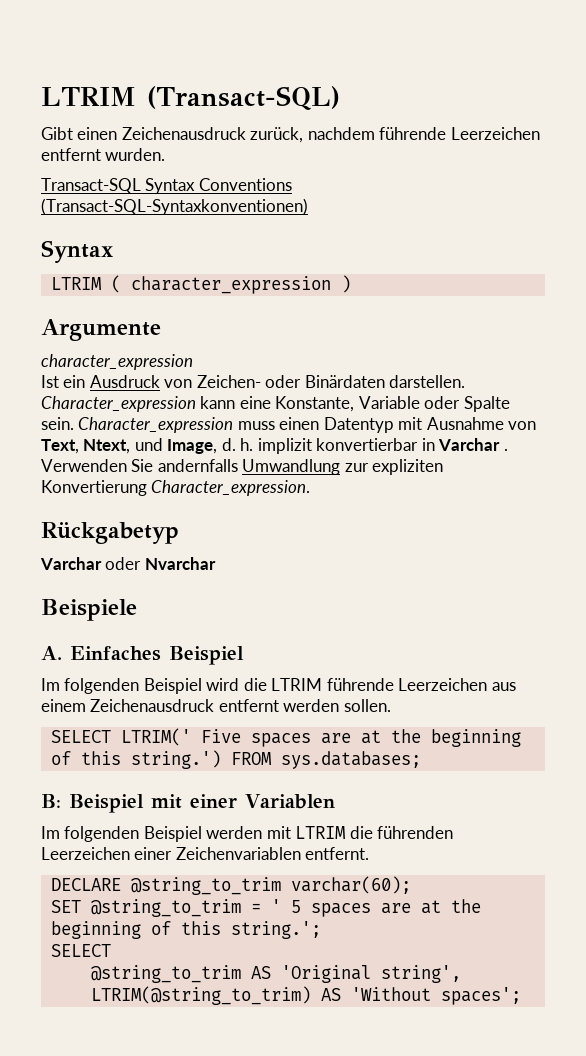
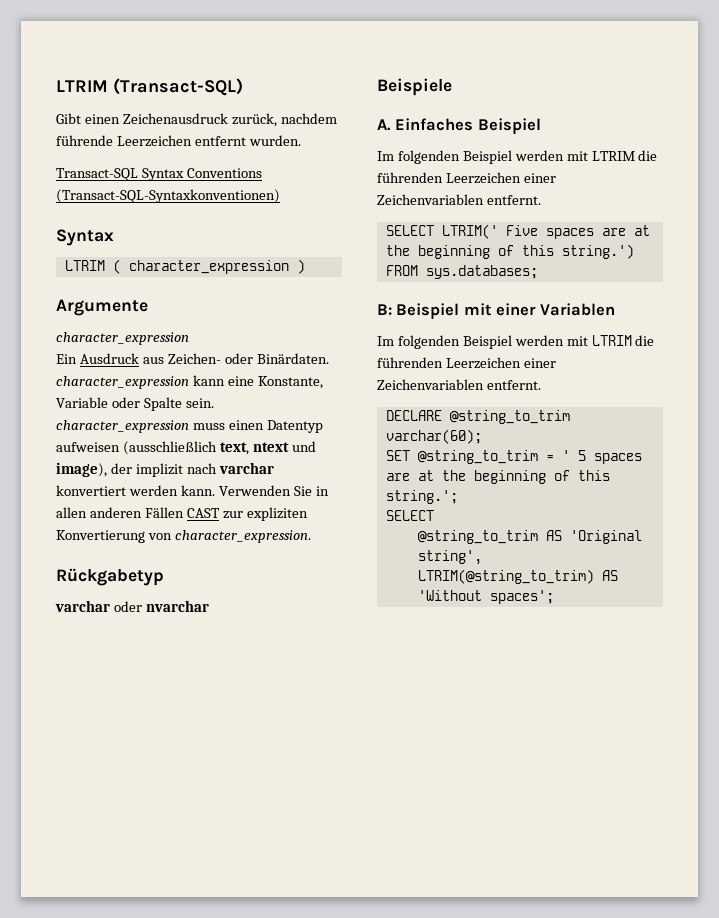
[41,375,466,388] [41,396,196,412] Ist ein Ausdruck von Zeichen- oder Binärdaten darstellen. Character_expression -> [56,353,329,364] [56,376,189,389] Ein Ausdruck aus Zeichen- oder Binärdaten. character_expression
[78,417,234,433] Character_expression -> [56,420,189,433] character_expression
[398,417,537,430] [41,438,508,454] [41,459,341,475] mit Ausnahme von Text, Ntext, und Image, d. h. implizit konvertierbar in Varchar . Verwenden Sie andernfalls Umwandlung -> [56,441,316,455] [56,462,274,477] [56,485,329,496] [56,507,220,518] aufweisen (ausschließlich text, ntext und image), der implizit nach varchar konvertiert werden kann. Verwenden Sie in allen anderen Fällen CAST
[151,480,311,496] Character_expression. -> [147,530,311,543] von character_expression.
[40,557,216,570] Varchar oder Nvarchar -> [55,600,209,612] varchar oder nvarchar
[206,678,516,691] [41,699,391,712] wird die LTRIM führende Leerzeichen aus einem Zeichenausdruck entfernt werden sollen. -> [514,150,658,161] [377,172,556,184] [377,194,541,205] werden mit LTRIM die führenden Leerzeichen einer Zeichenvariablen entfernt.

